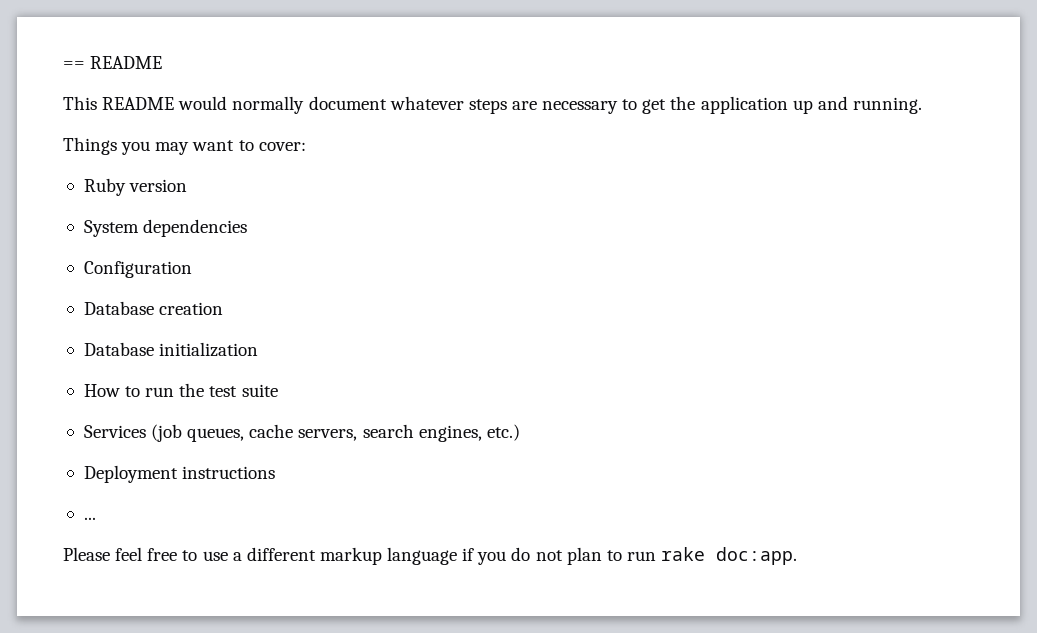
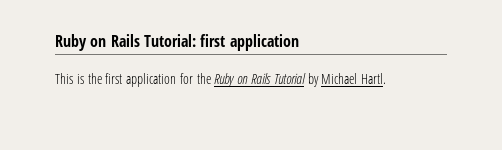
[63,56,163,69] [63,96,922,114] [63,137,306,155] [83,178,188,196] [83,219,248,237] [83,261,192,278] [83,301,224,315] [83,342,259,357] [83,383,278,397] [83,424,520,442] [83,465,276,483] [83,517,96,520] [63,547,798,565] == README // This README would normally document whatever steps are necessary to get the application up and running. // Things you may want to cover: // Ruby version // System dependencies // Configuration // Database creation // Database initialization // How to run the test suite // Services (job queues, cache servers, search engines, etc.) // Deployment instructions // ... // Please feel free to use a different markup language if you do not plan to run rake doc:app. -> [55,34,299,51] [55,73,387,87] Ruby on Rails Tutorial: first application // This is the first application for the Ruby on Rails Tutorial by Michael Hartl.

